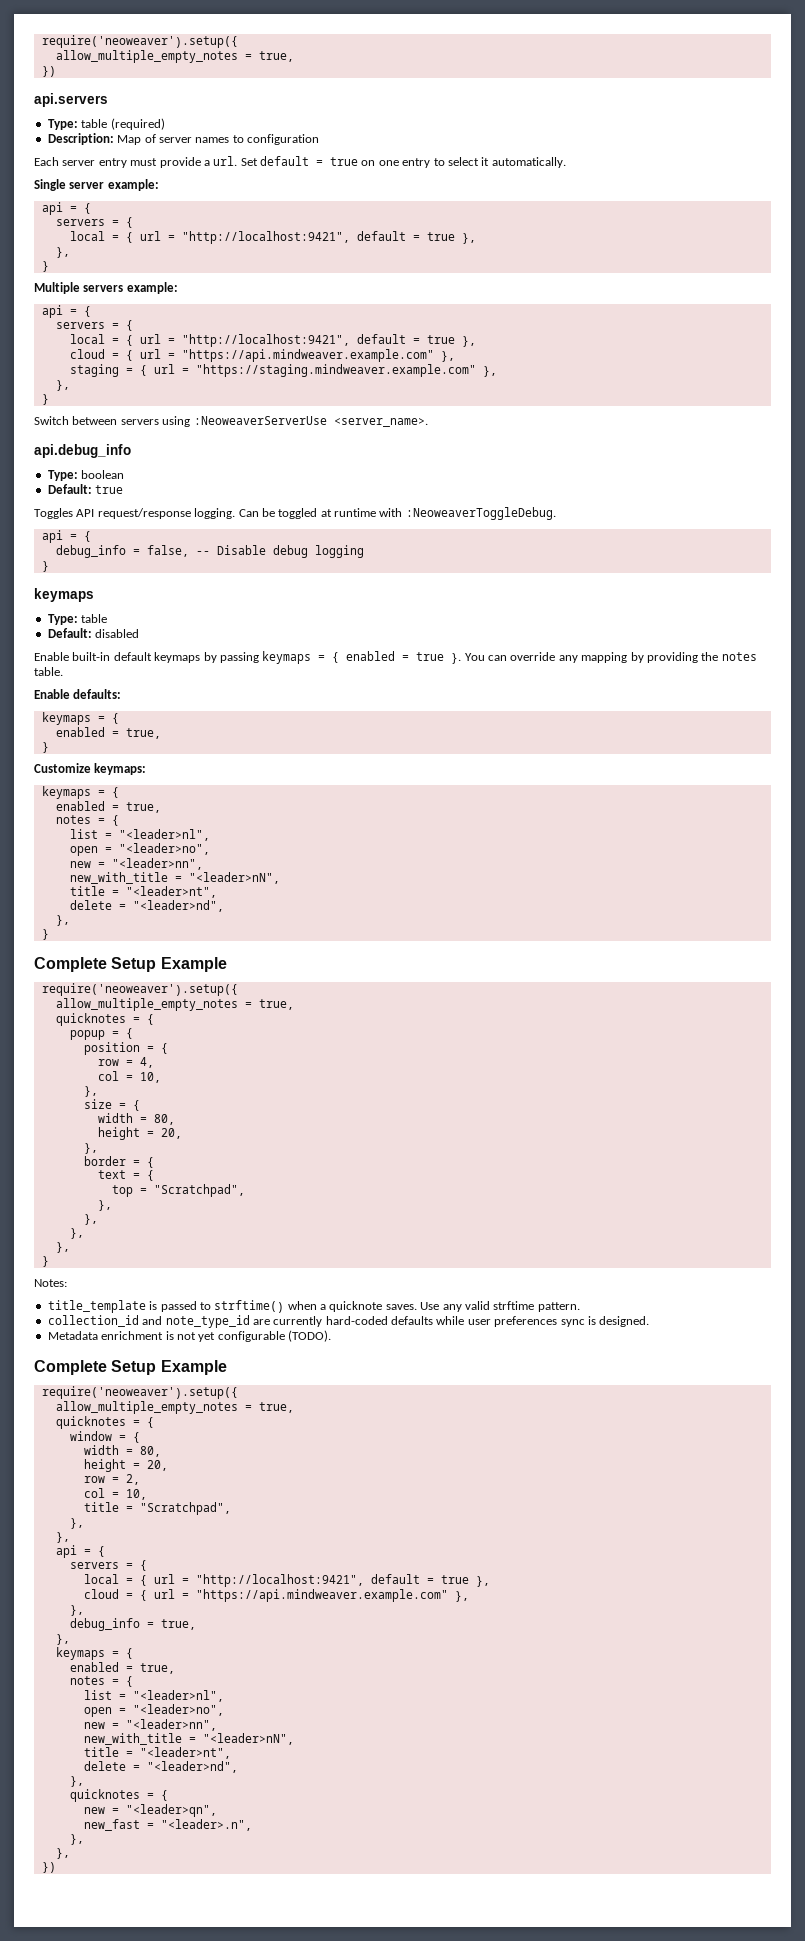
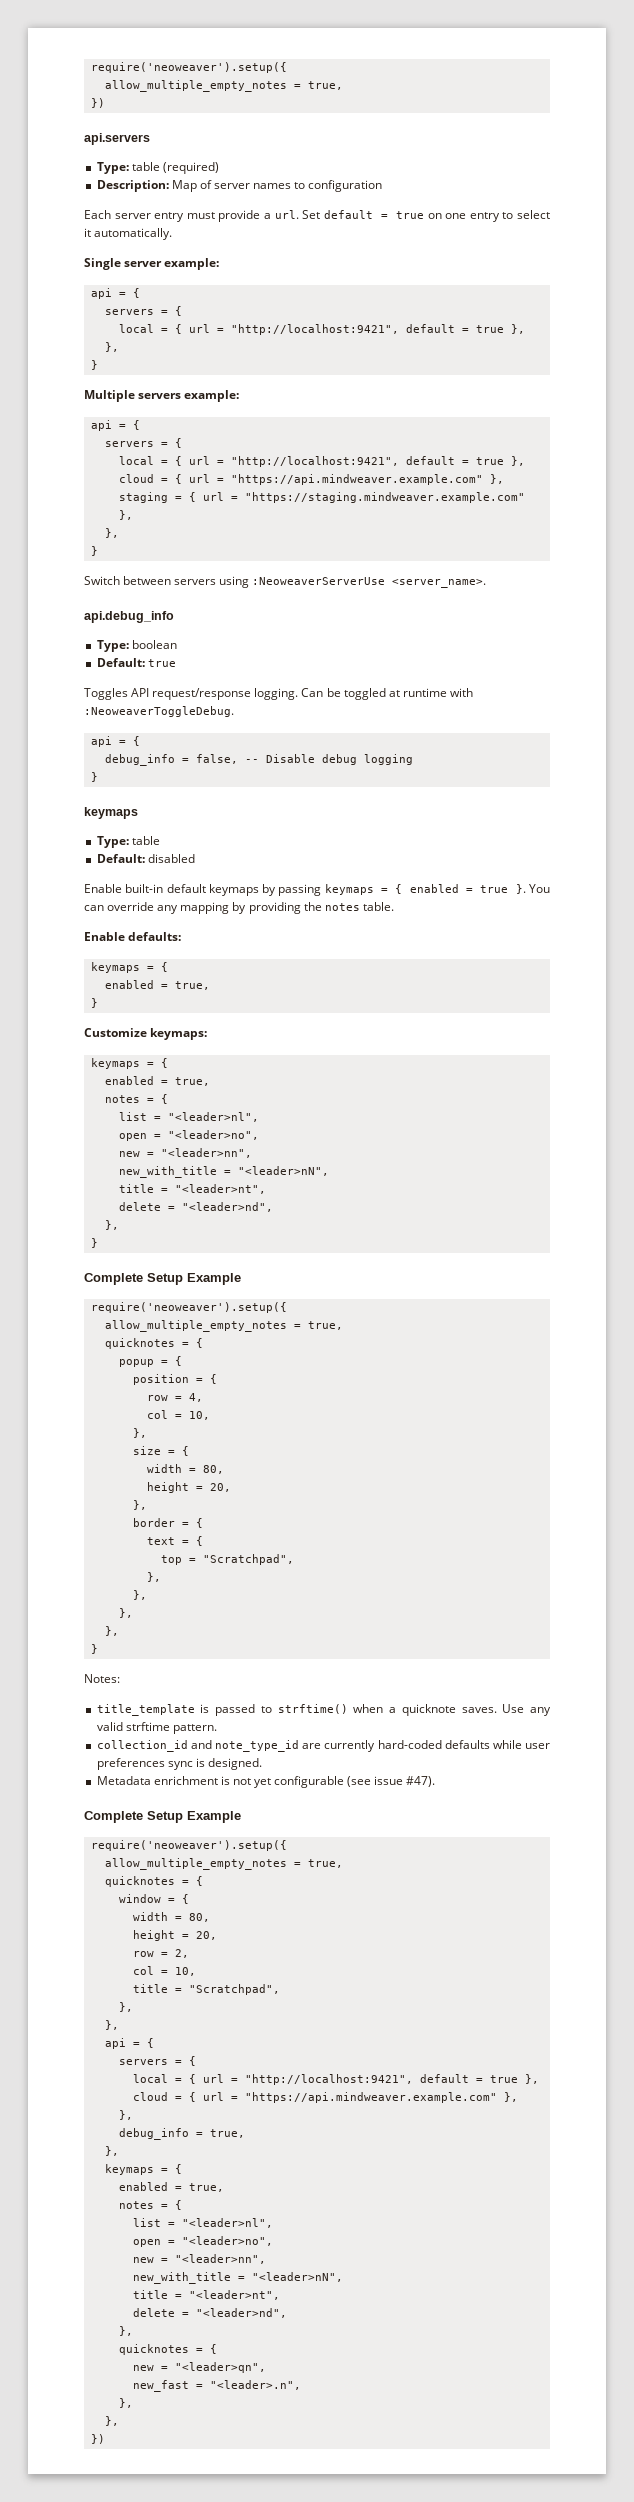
[288,1330,331,1342] (TODO). -> [347,1776,436,1787] (see issue #47).

